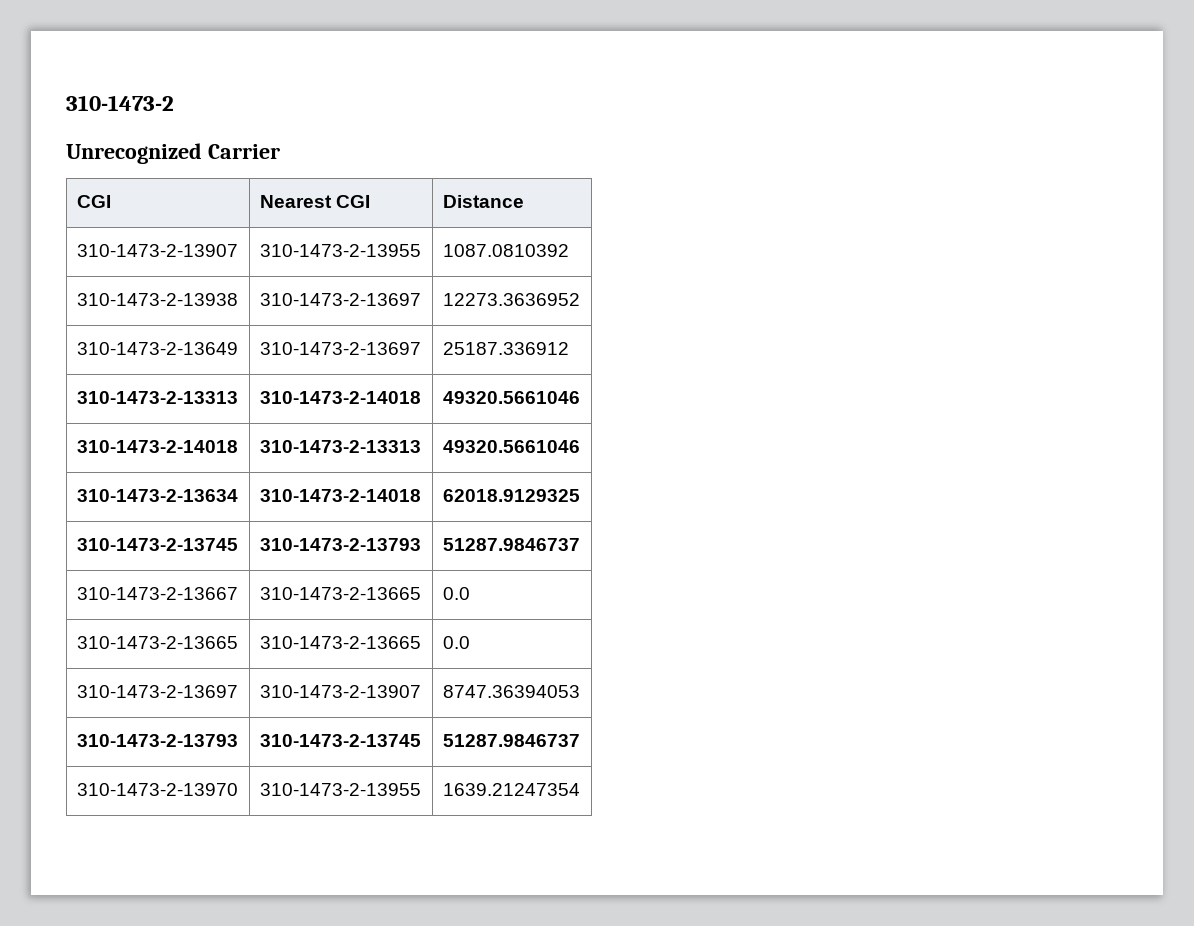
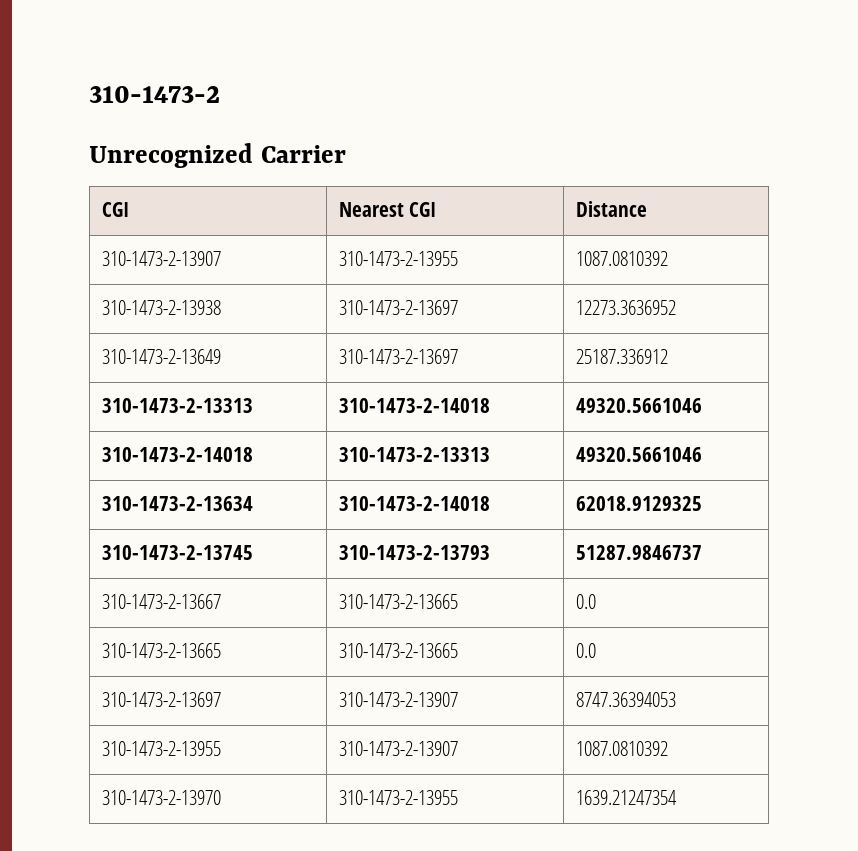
[76,734,238,747] [259,734,421,747] [442,734,580,747] 310-1473-2-13793 | 310-1473-2-13745 | 51287.9846737 -> [101,741,221,756] [338,741,458,756] [575,741,668,756] 310-1473-2-13955 | 310-1473-2-13907 | 1087.0810392

